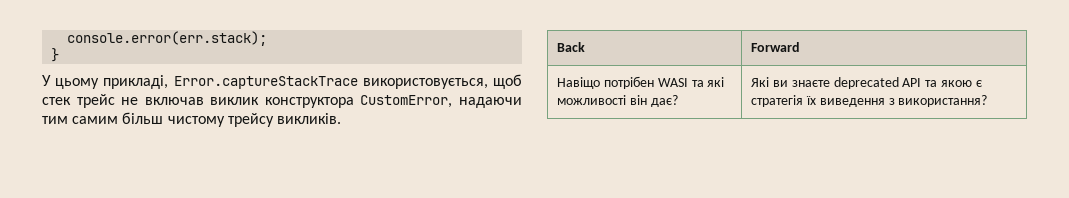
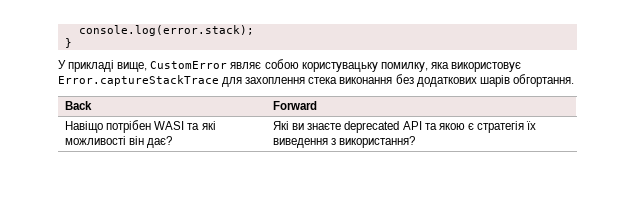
[67,31,268,46] console.error(err.stack); -> [78,25,254,36] console.log(error.stack);
[55,74,522,89] [42,94,522,108] [42,112,341,127] цьому прикладі, Error.captureStackTrace використовується, щоб стек трейс не включав виклик конструктора CustomError, надаючи тим самим більш чистому трейсу викликів. -> [68,59,521,72] [58,74,574,87] прикладі вище, CustomError являє собою користувацьку помилку, яка використовує Error.captureStackTrace для захоплення стека виконання без додаткових шарів обгортання.

